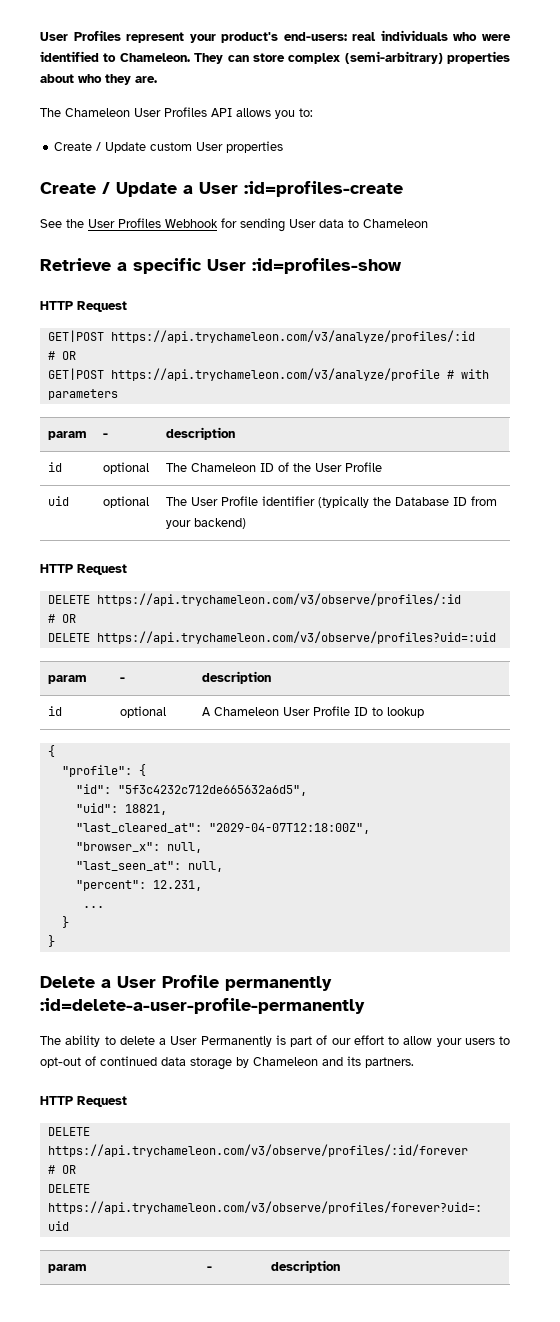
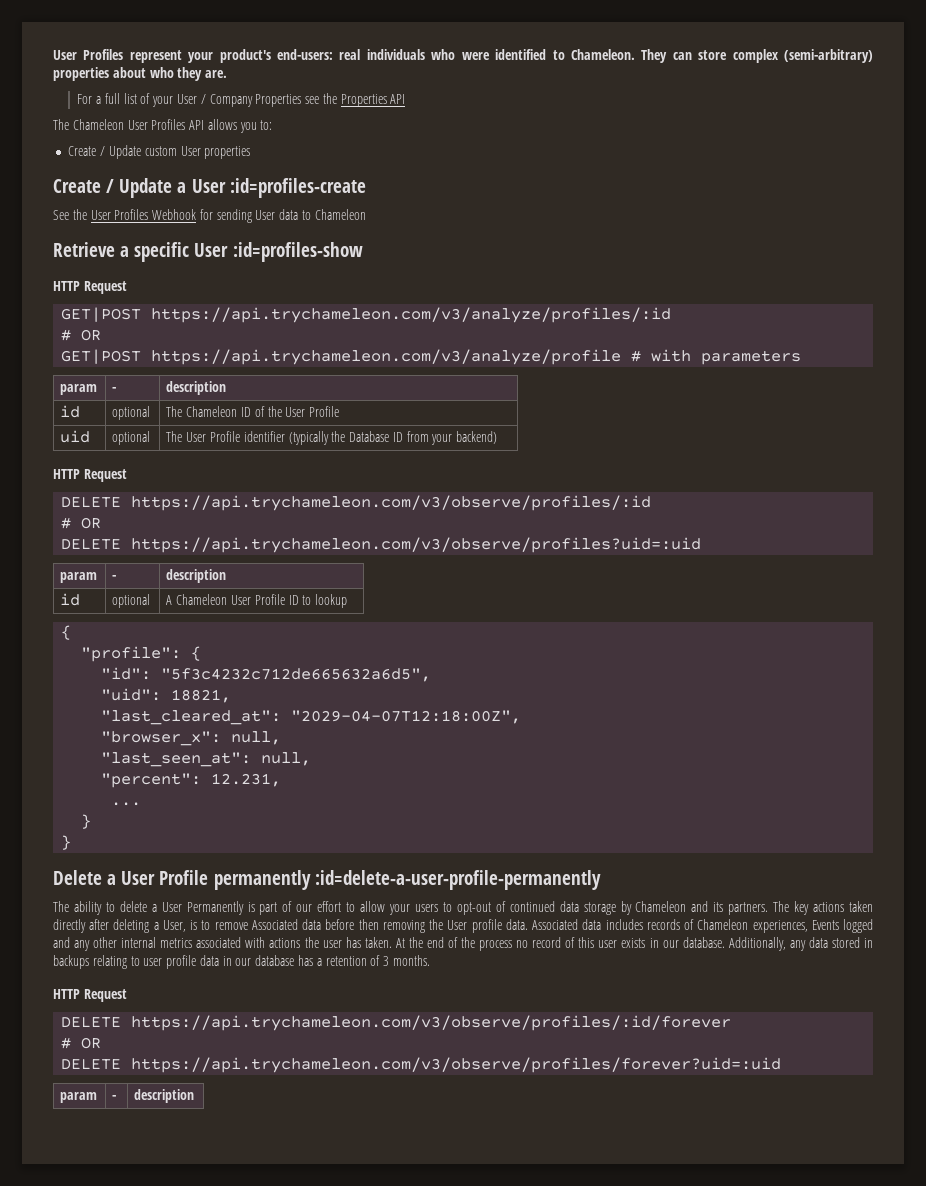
(157, 79) none -> [77,93,406,107] // For a full list of your User / Company Properties see the Properties API
(414, 1062) none -> [773,901,873,915] [53,919,874,933] [53,937,873,951] [53,955,430,969] The key actions taken directly after deleting a User, is to remove Associated data before then removing the User profile data. Associated data includes records of Chameleon experiences, Events logged and any other internal metrics associated with actions the user has taken. At the end of the process no record of this user exists in our database. Additionally, any data stored in backups relating to user profile data in our database has a retention of 3 months.

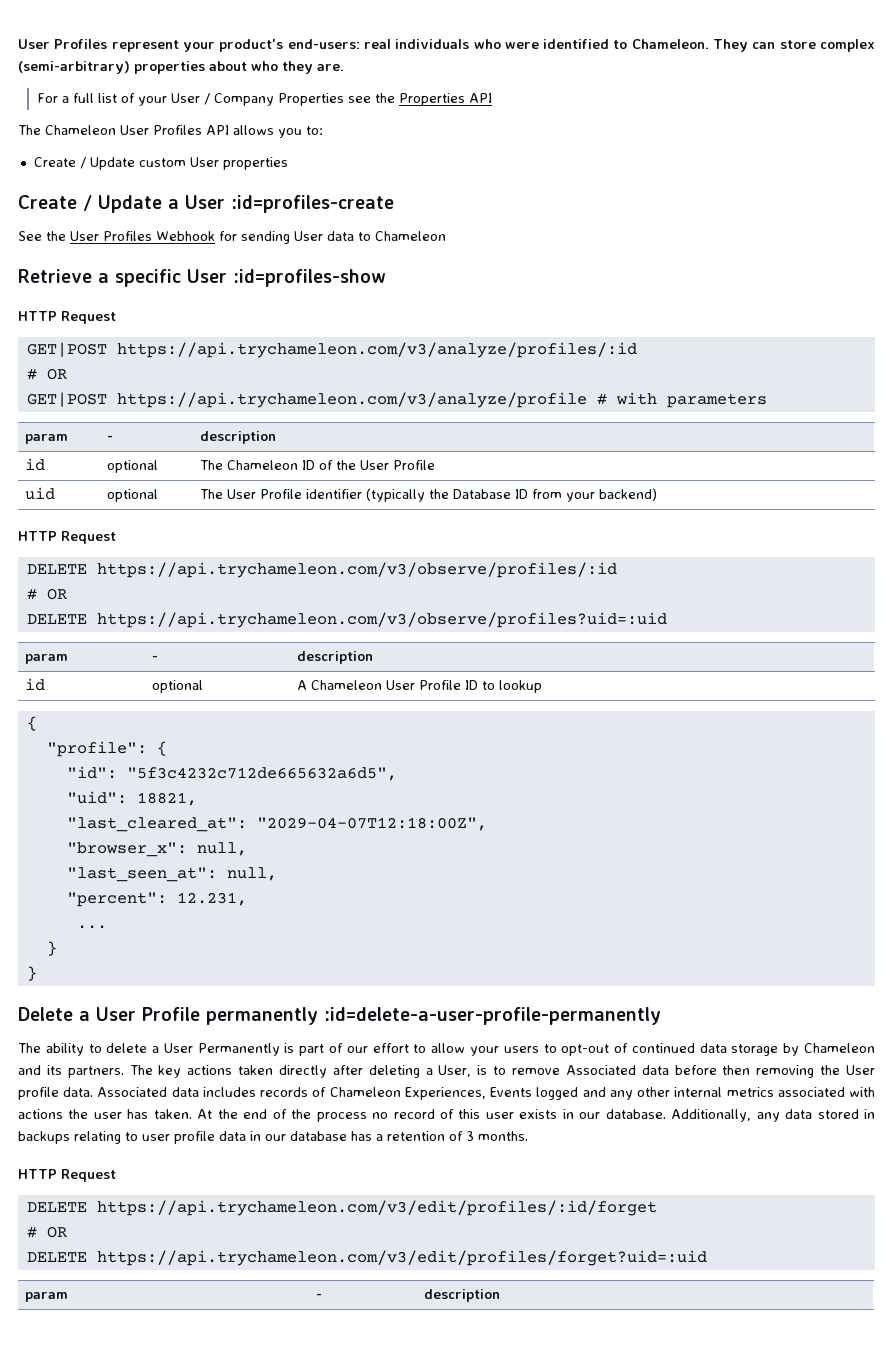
[752,920,808,933] experiences, -> [404,1087,486,1100] Experiences,
[131,1015,732,1031] [61,1037,102,1049] [61,1057,782,1073] https://api.trychameleon.com/v3/observe/profiles/:id/forever // # OR // DELETE https://api.trychameleon.com/v3/observe/profiles/forever?uid=:uid -> [96,1200,657,1216] [26,1226,67,1238] [26,1250,707,1266] https://api.trychameleon.com/v3/edit/profiles/:id/forget // # OR // DELETE https://api.trychameleon.com/v3/edit/profiles/forget?uid=:uid

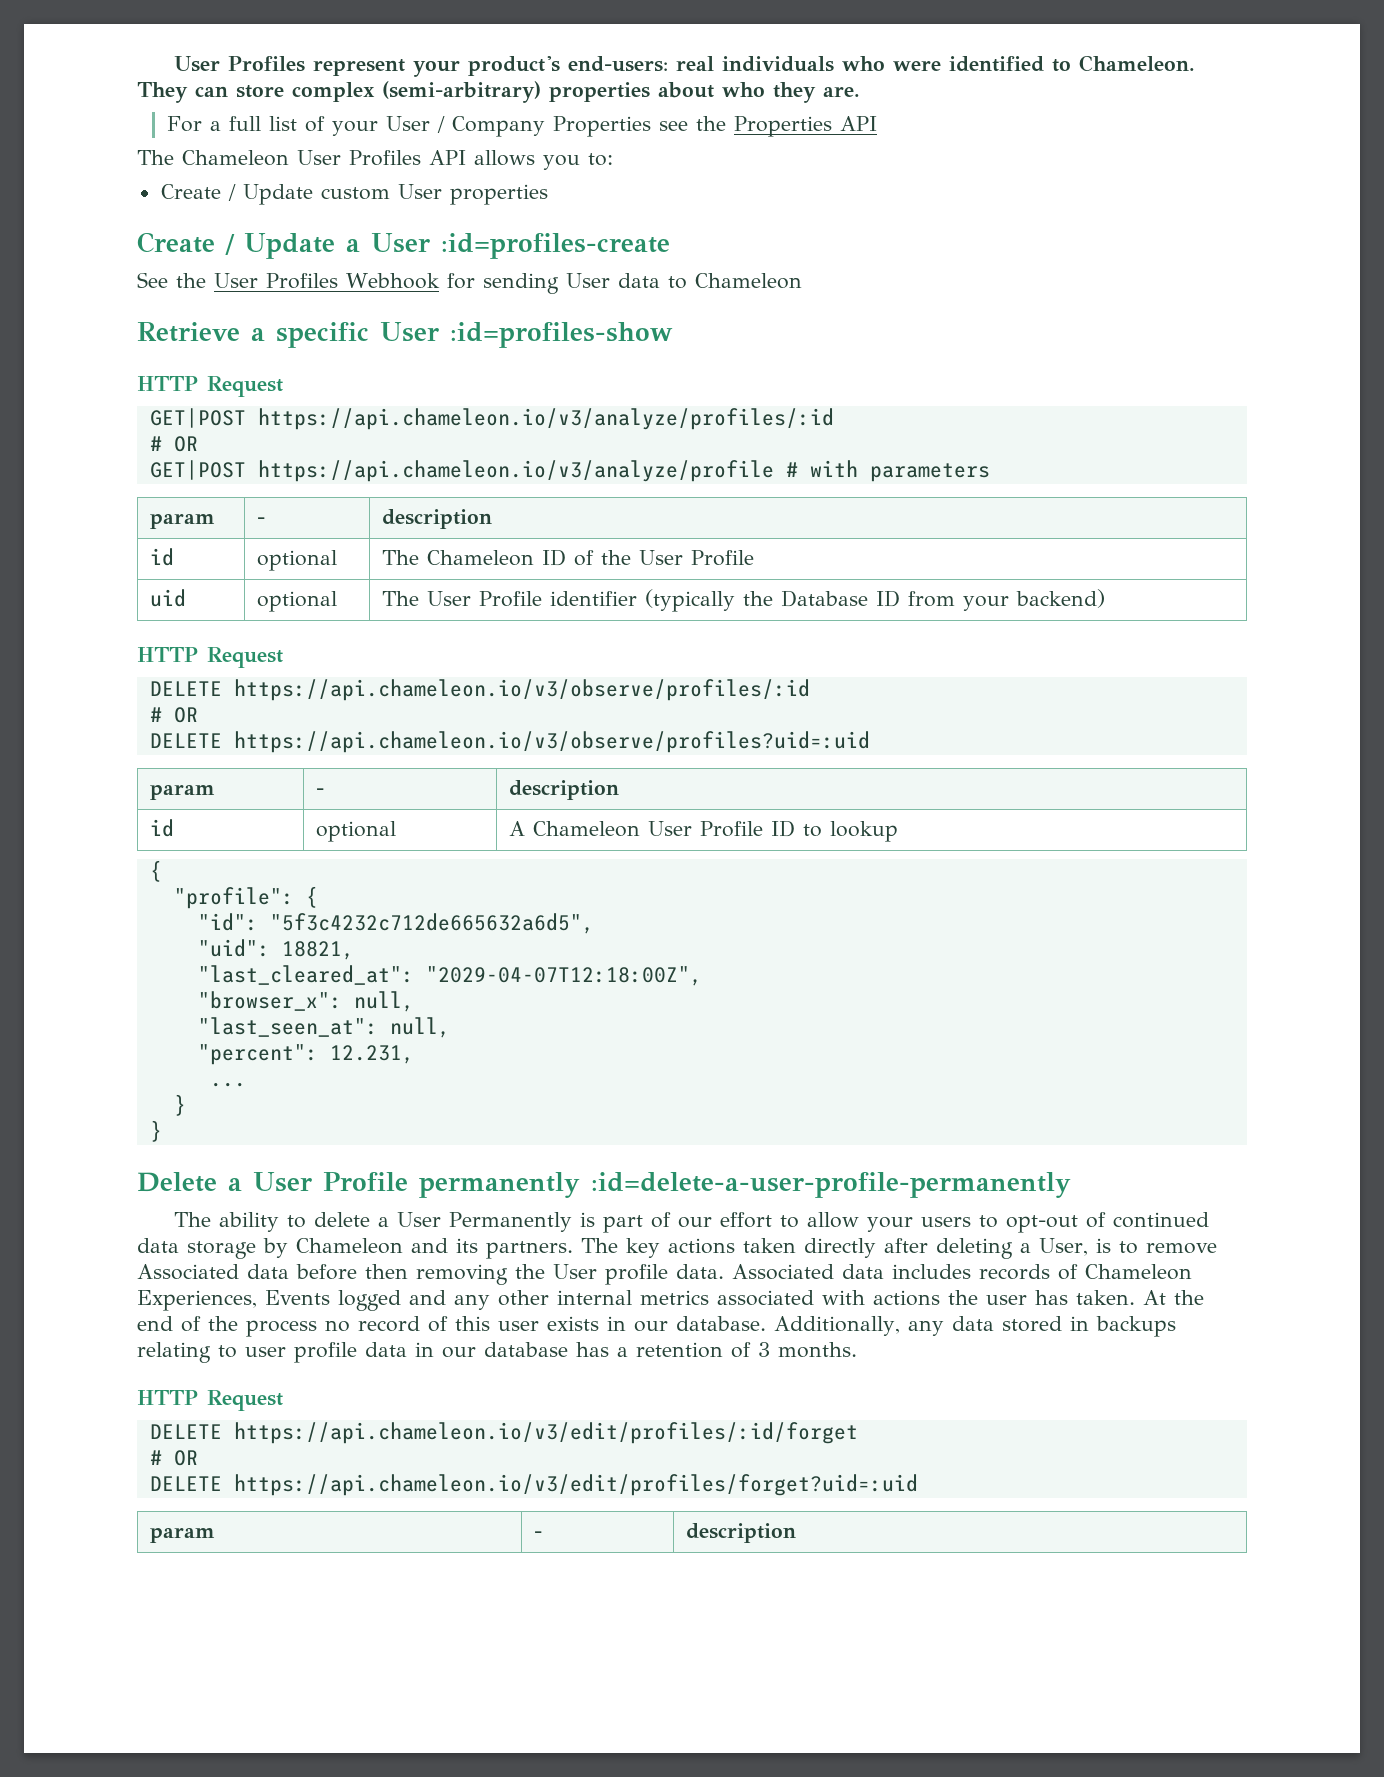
[116,342,637,358] https://api.trychameleon.com/v3/analyze/profiles/:id -> [257,408,834,430] https://api.chameleon.io/v3/analyze/profiles/:id
[116,392,587,408] https://api.trychameleon.com/v3/analyze/profile -> [257,460,774,482] https://api.chameleon.io/v3/analyze/profile
[96,562,617,578] [26,588,67,600] [26,612,667,628] https://api.trychameleon.com/v3/observe/profiles/:id // # OR // DELETE https://api.trychameleon.com/v3/observe/profiles?uid=:uid -> [233,679,810,701] [149,707,198,723] [149,731,870,753] https://api.chameleon.io/v3/observe/profiles/:id // # OR // DELETE https://api.chameleon.io/v3/observe/profiles?uid=:uid
[96,1200,657,1216] [26,1226,67,1238] [26,1250,707,1266] https://api.trychameleon.com/v3/edit/profiles/:id/forget // # OR // DELETE https://api.trychameleon.com/v3/edit/profiles/forget?uid=:uid -> [233,1422,858,1444] [149,1450,198,1466] [149,1474,918,1496] https://api.chameleon.io/v3/edit/profiles/:id/forget // # OR // DELETE https://api.chameleon.io/v3/edit/profiles/forget?uid=:uid

